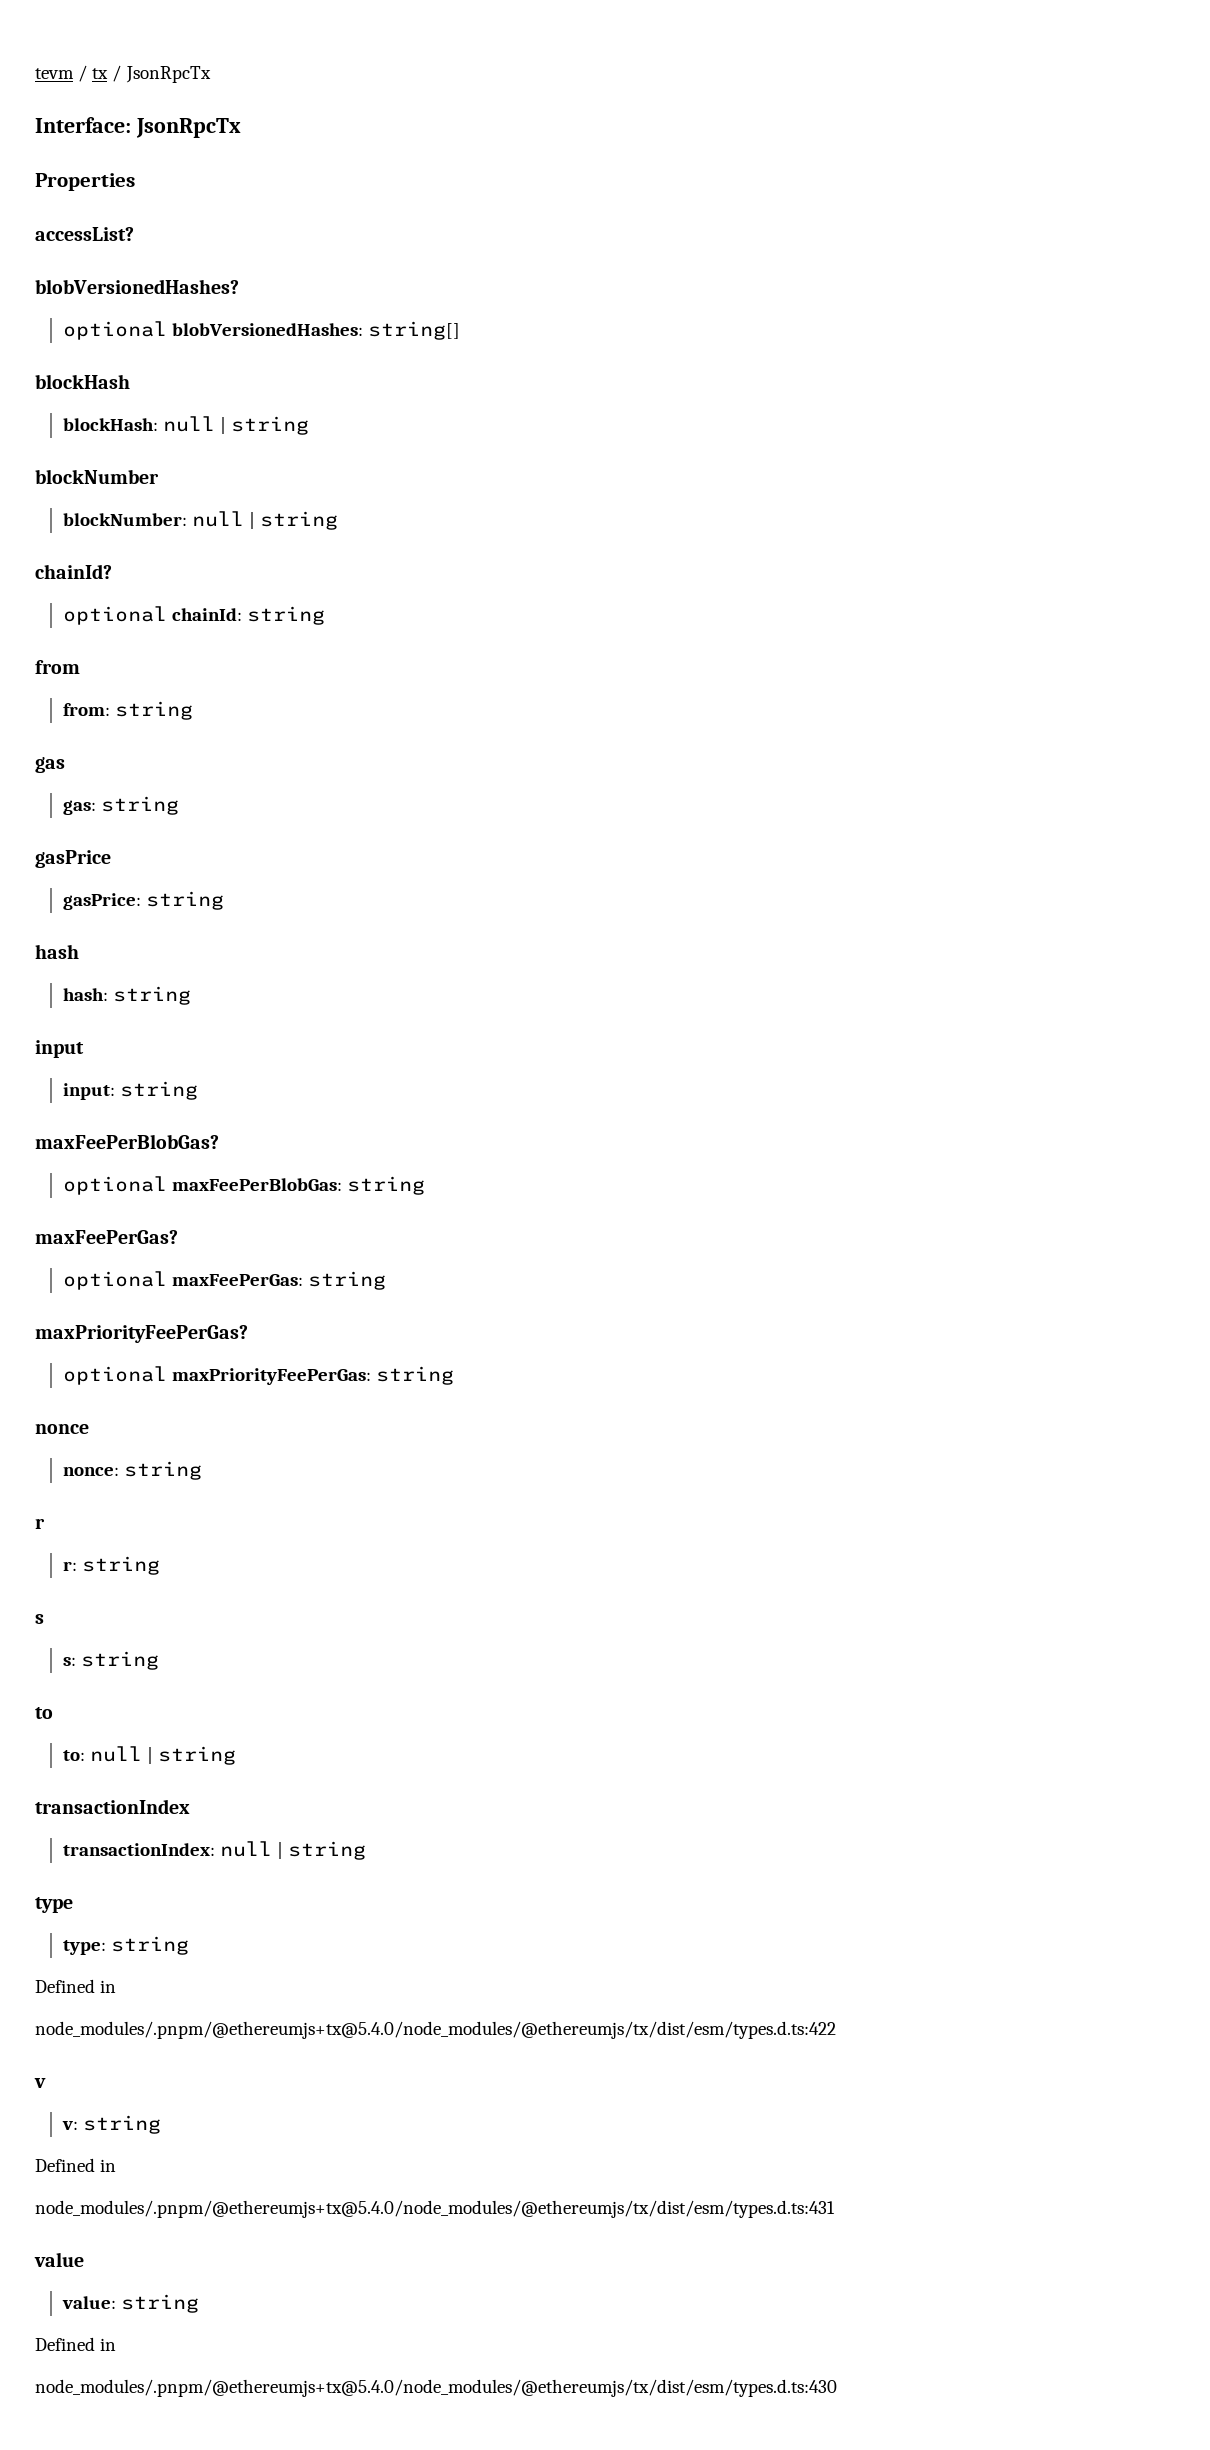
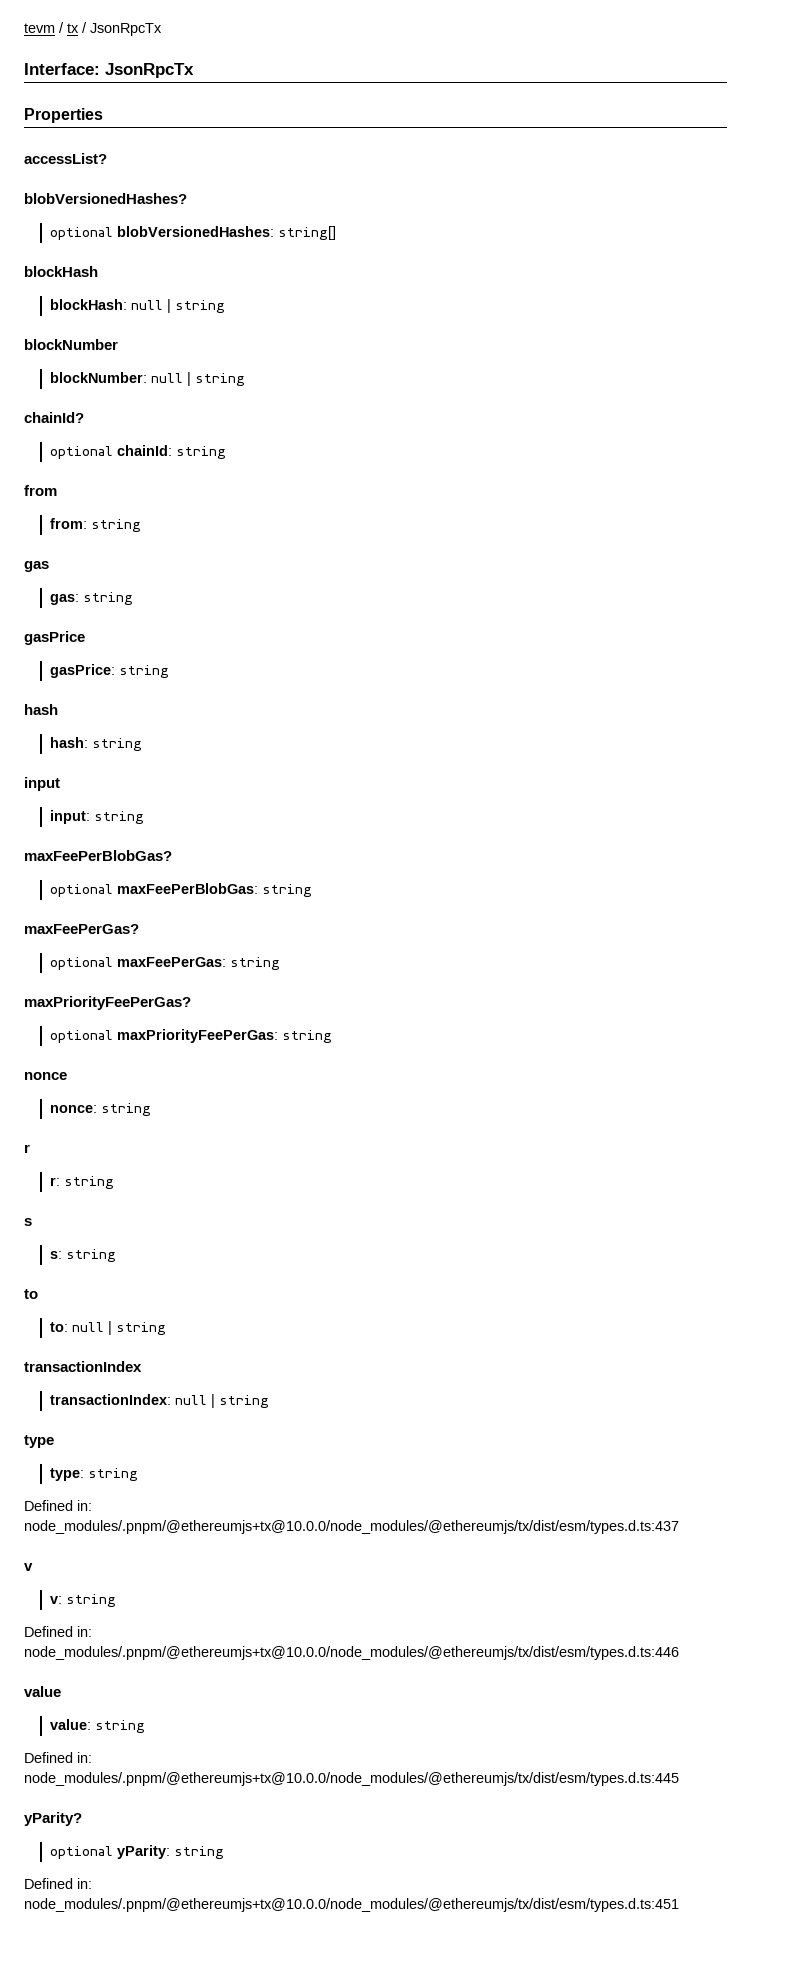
[100,1980,117,1993] [35,2021,836,2039] in // node_modules/.pnpm/@ethereumjs+tx@5.4.0/node_modules/@ethereumjs/tx/dist/esm/types.d.ts:422 -> [77,1500,92,1511] [24,1520,679,1534] in: node_modules/.pnpm/@ethereumjs+tx@10.0.0/node_modules/@ethereumjs/tx/dist/esm/types.d.ts:437
[100,2159,117,2172] [35,2200,835,2218] in // node_modules/.pnpm/@ethereumjs+tx@5.4.0/node_modules/@ethereumjs/tx/dist/esm/types.d.ts:431 -> [77,1626,92,1637] [24,1646,679,1660] in: node_modules/.pnpm/@ethereumjs+tx@10.0.0/node_modules/@ethereumjs/tx/dist/esm/types.d.ts:446
[100,2338,117,2351] [35,2379,837,2397] in // node_modules/.pnpm/@ethereumjs+tx@5.4.0/node_modules/@ethereumjs/tx/dist/esm/types.d.ts:430 -> [77,1752,92,1763] [24,1772,679,1786] [24,1812,82,1826] [50,1845,225,1859] [24,1878,92,1889] [24,1898,679,1912] in: node_modules/.pnpm/@ethereumjs+tx@10.0.0/node_modules/@ethereumjs/tx/dist/esm/types.d.ts:445 // yParity? // optional yParity: string // Defined in: node_modules/.pnpm/@ethereumjs+tx@10.0.0/node_modules/@ethereumjs/tx/dist/esm/types.d.ts:451

